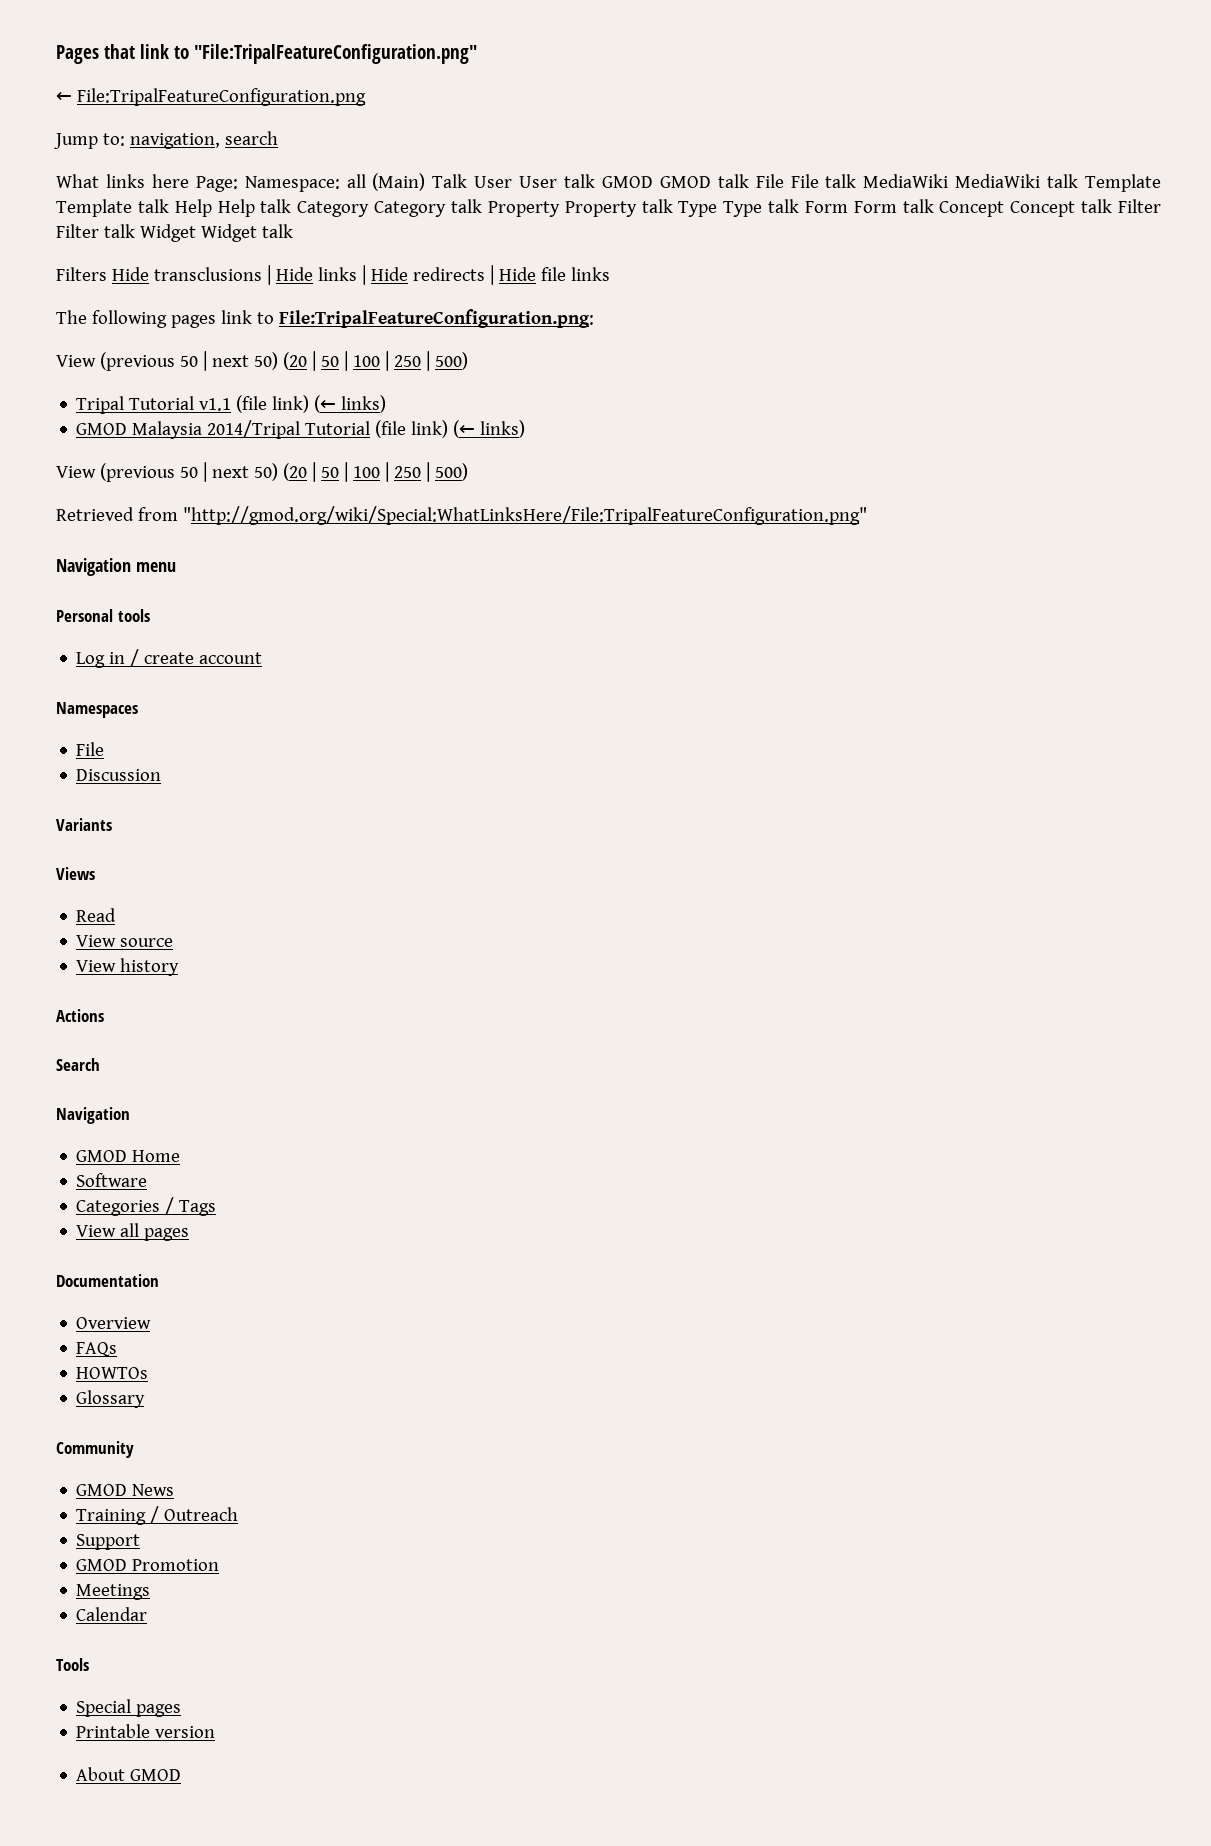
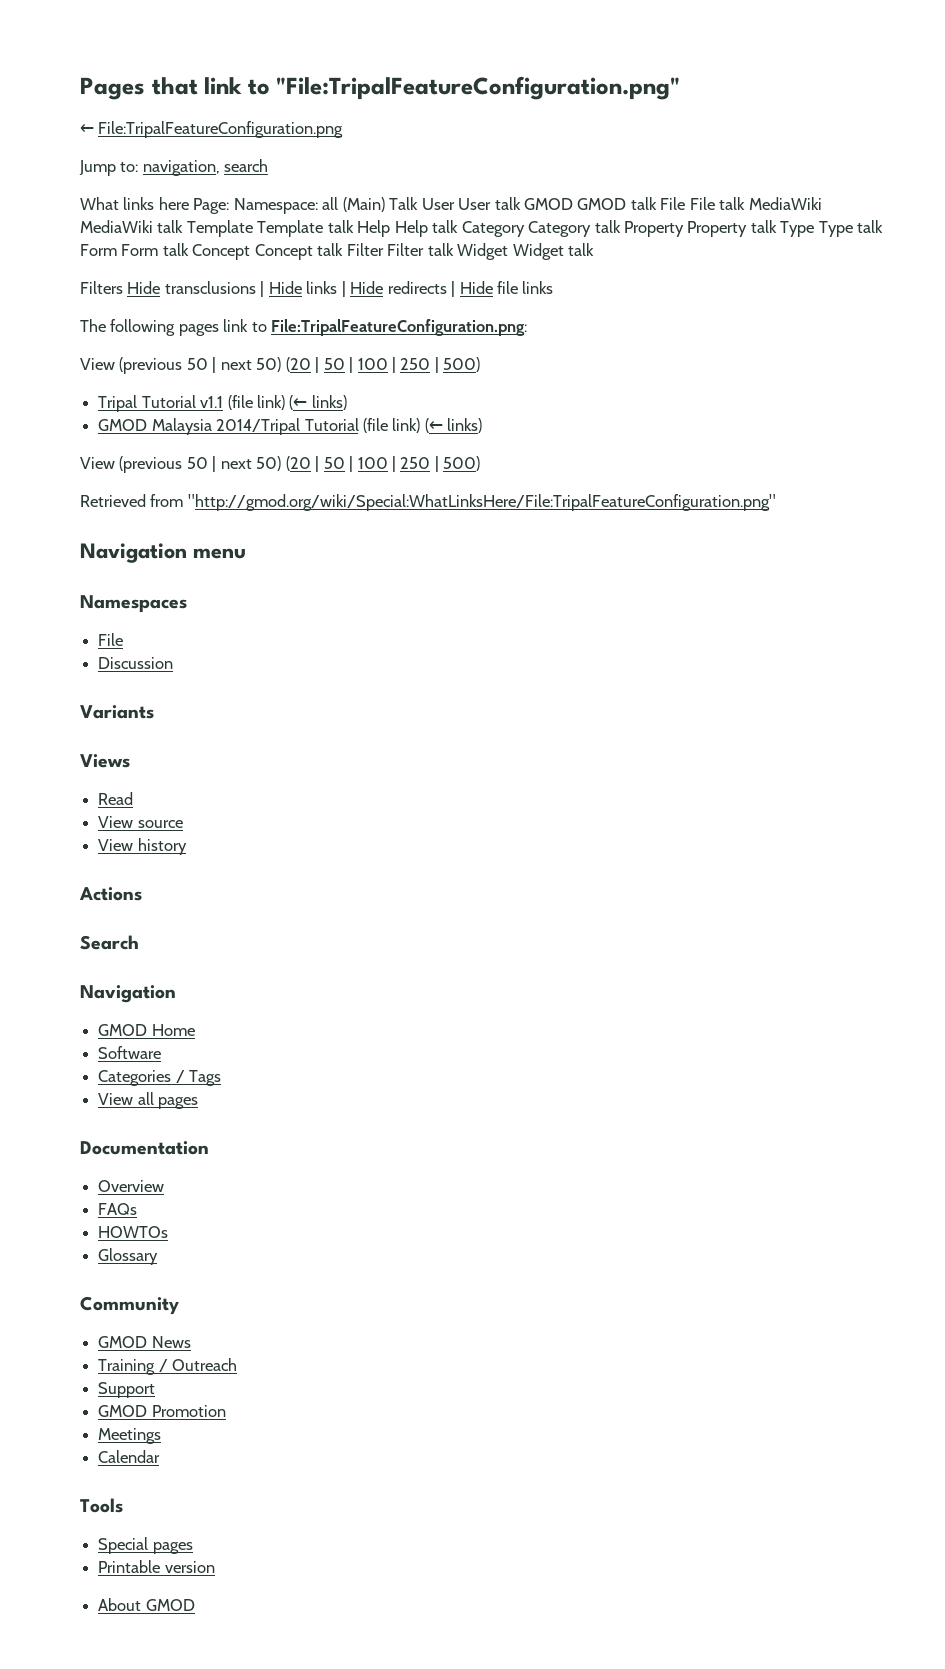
[56,609,150,622] [76,649,263,668] // Personal tools // Log in / create account -> (246, 553) none

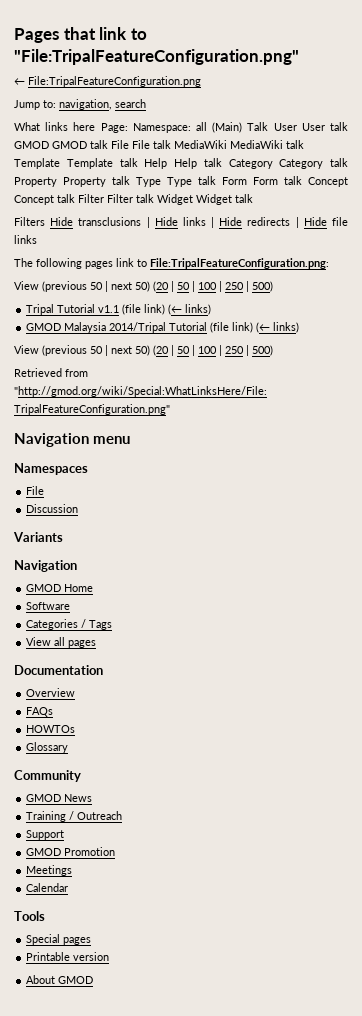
[80,754,130,768] [98,792,134,805] [98,816,183,828] [98,838,187,855] [79,887,142,901] [80,935,139,950] // Views // Read // View source // View history // Actions // Search -> (63, 537) none

